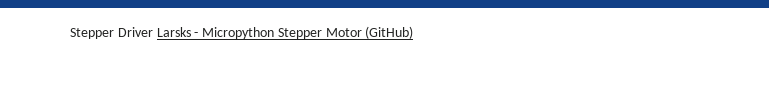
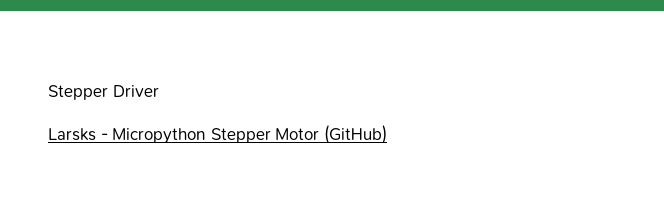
(153, 32) none -> (159, 91) //

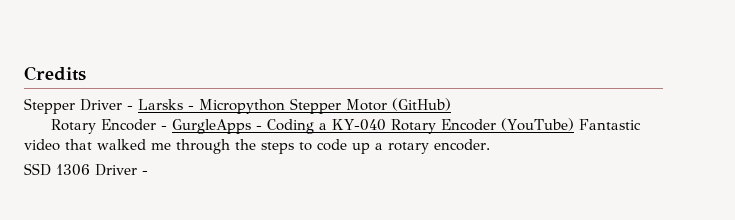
(48, 92) none -> [24,66,86,81] Credits //
(159, 91) // -> [127,105,133,110] -
(387, 134) none -> [51,118,642,134] [24,139,490,154] [24,163,148,176] // Rotary Encoder - GurgleApps - Coding a KY-040 Rotary Encoder (YouTube) Fantastic video that walked me through the steps to code up a rotary encoder. // SSD 1306 Driver -

